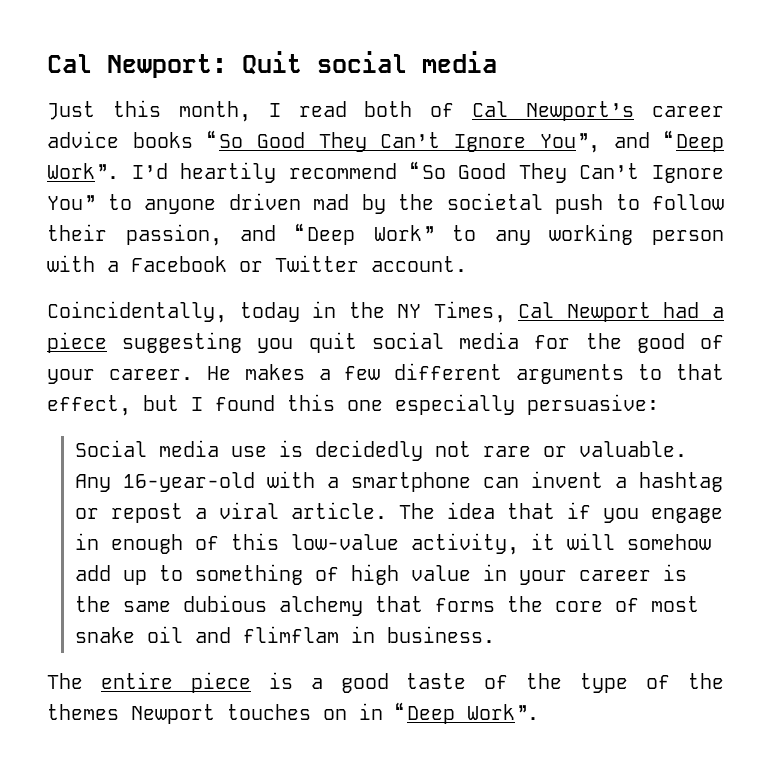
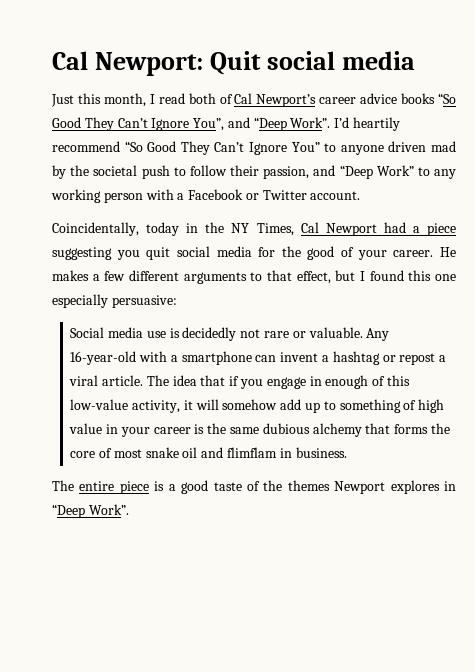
[580,673,724,693] [47,704,347,724] type of the themes Newport touches on -> [287,480,440,494] themes Newport explores

